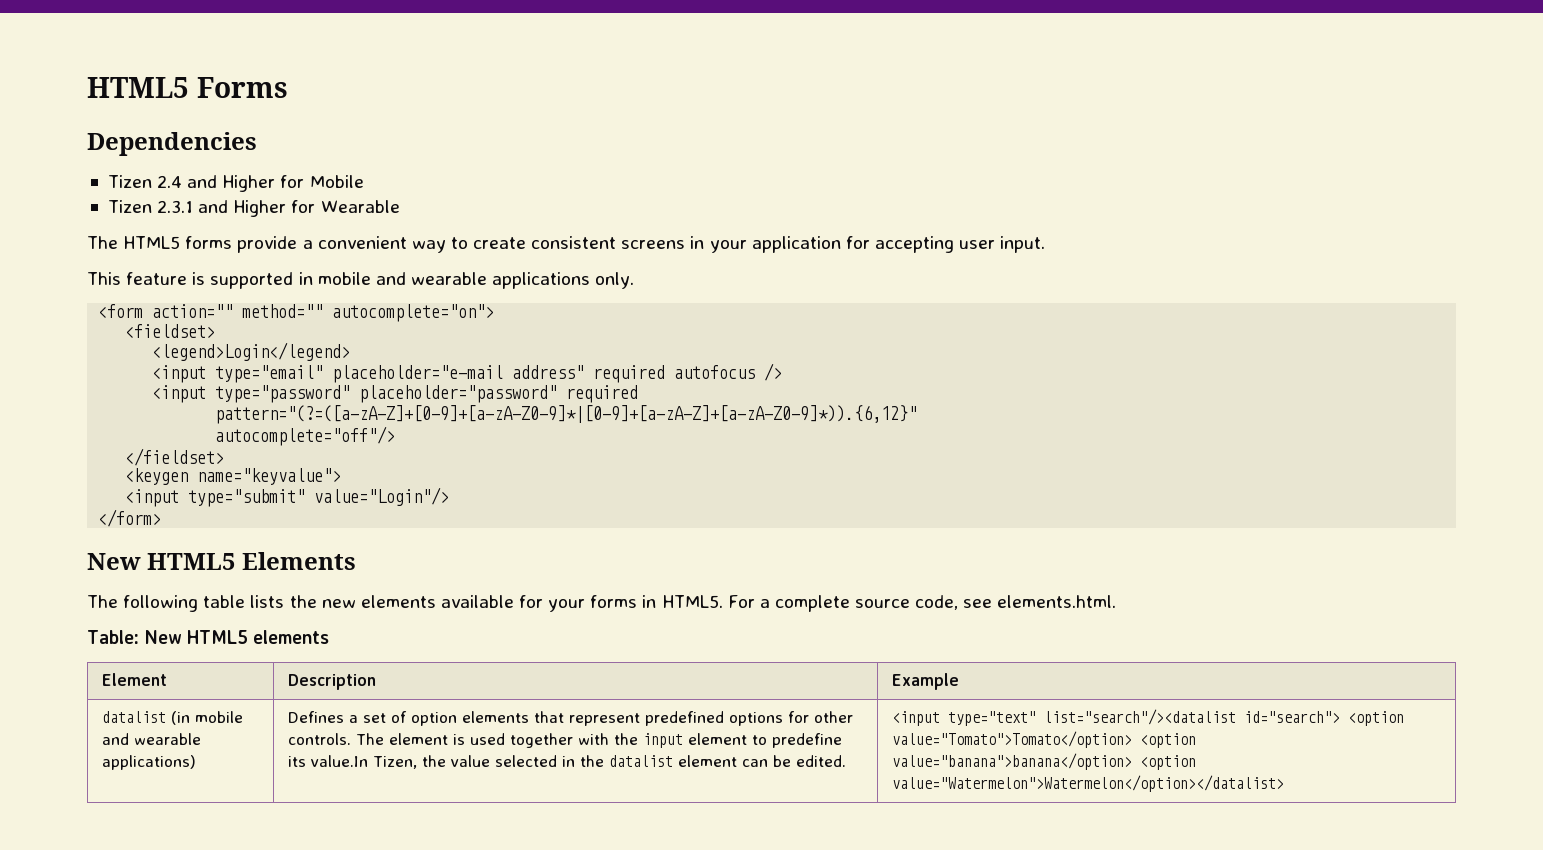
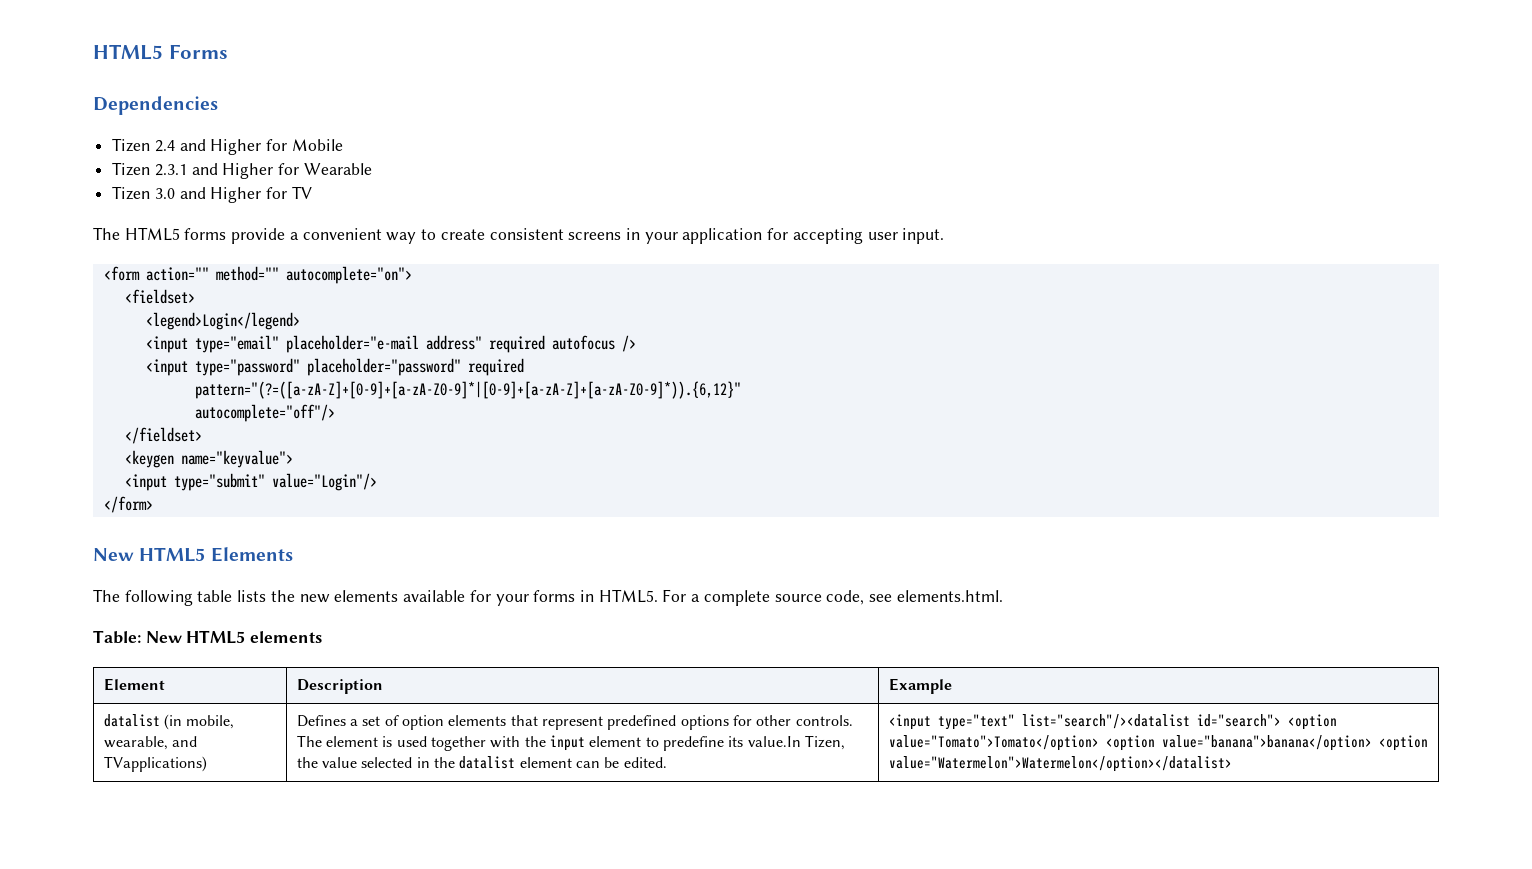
(400, 206) none -> [112,186,312,203] // Tizen 3.0 and Higher for TV
[87,272,635,289] // This feature is supported in mobile and wearable applications only. -> (945, 236) none
[195,711,244,723] [102,733,202,745] [102,755,197,770] mobile and wearable applications) -> [186,715,235,729] [103,736,198,750] [103,756,207,772] mobile, wearable, and TVapplications)

